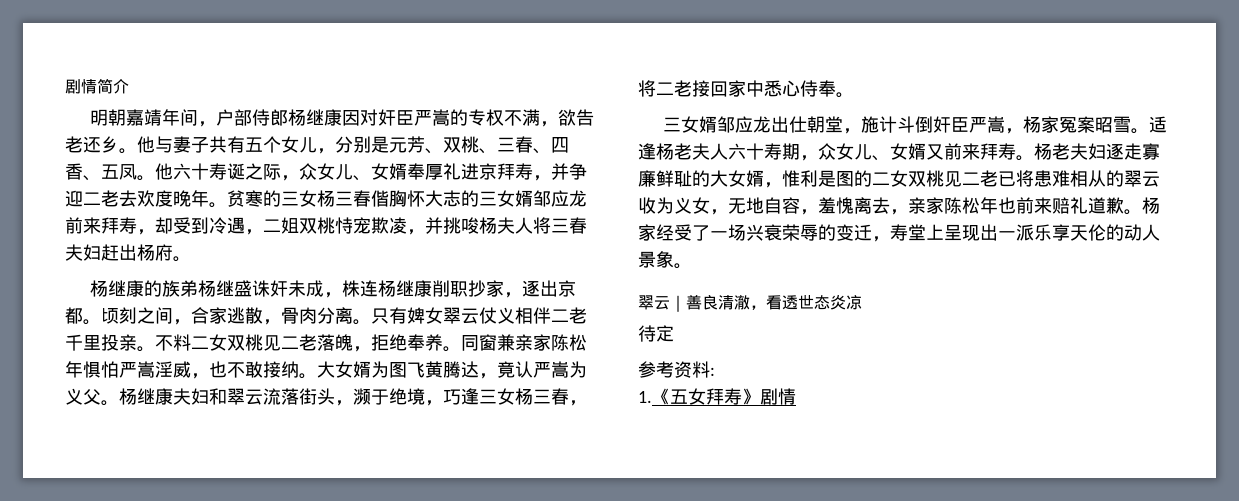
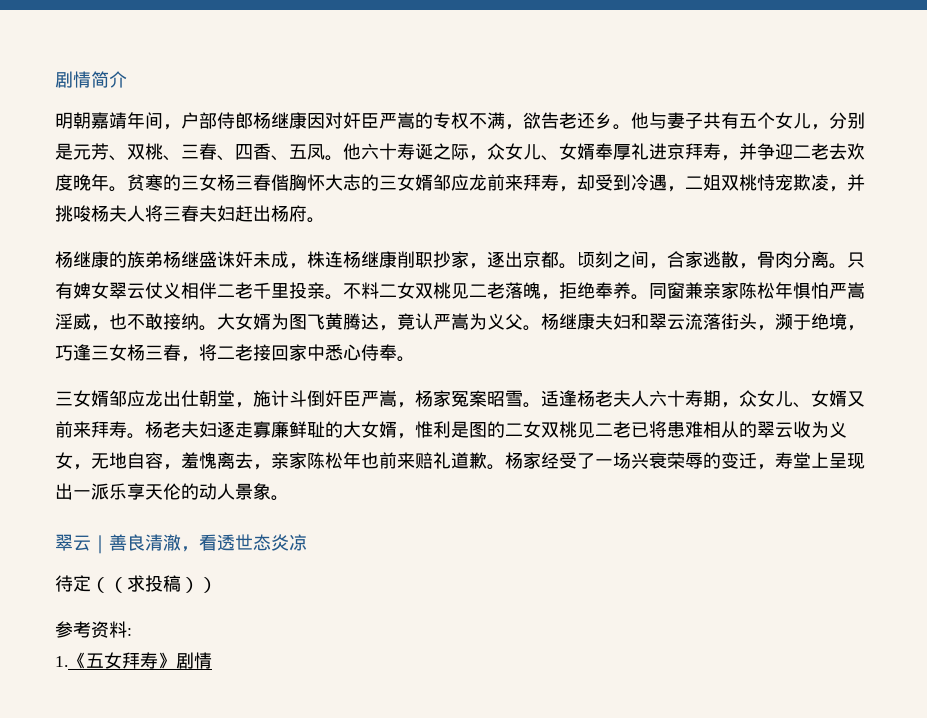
(674, 333) none -> [91,575,217,593] （（求投稿））

